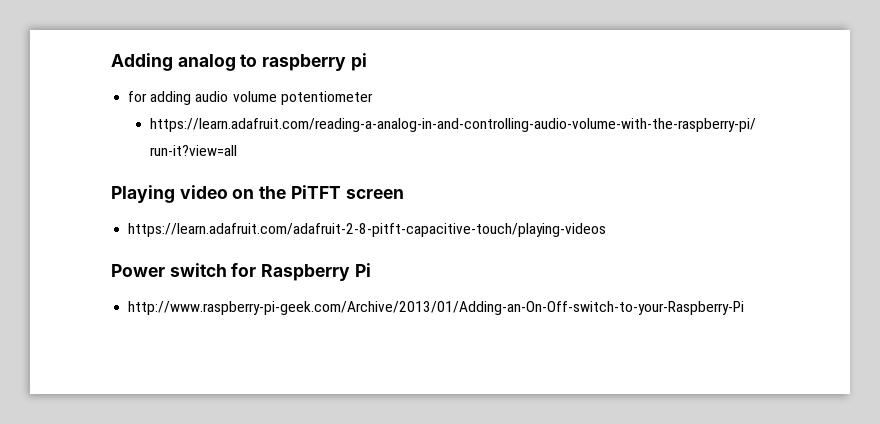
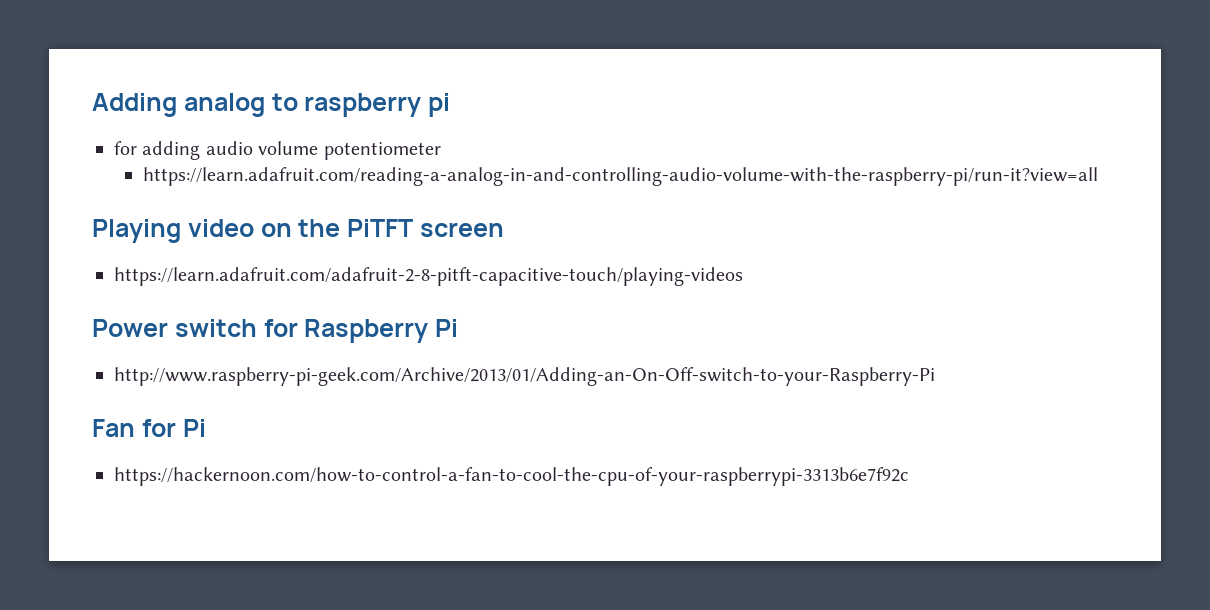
(745, 308) none -> [92,419,206,437] [114,467,909,486] // Fan for Pi // https://hackernoon.com/how-to-control-a-fan-to-cool-the-cpu-of-your-raspberrypi-3313b6e7f92c

